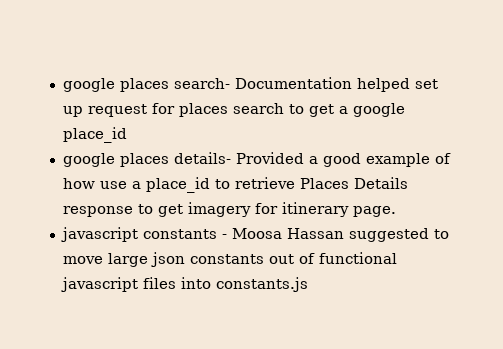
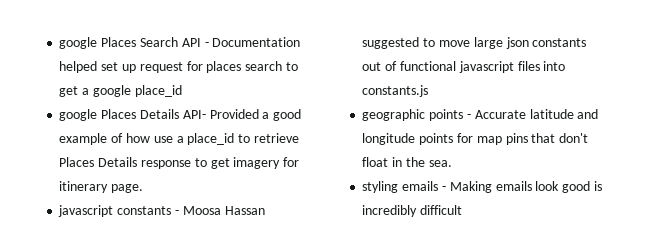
[62,78,230,92] google places search- -> [59,37,209,49] google Places Search API -
[119,152,231,167] places details- -> [101,109,206,119] Places Details API-
(308, 284) none -> [362,109,599,121] [362,133,589,145] [362,157,452,167] [362,181,602,193] [362,205,463,217] // geographic points - Accurate latitude and longitude points for map pins that don't float in the sea. // styling emails - Making emails look good is incredibly difficult

